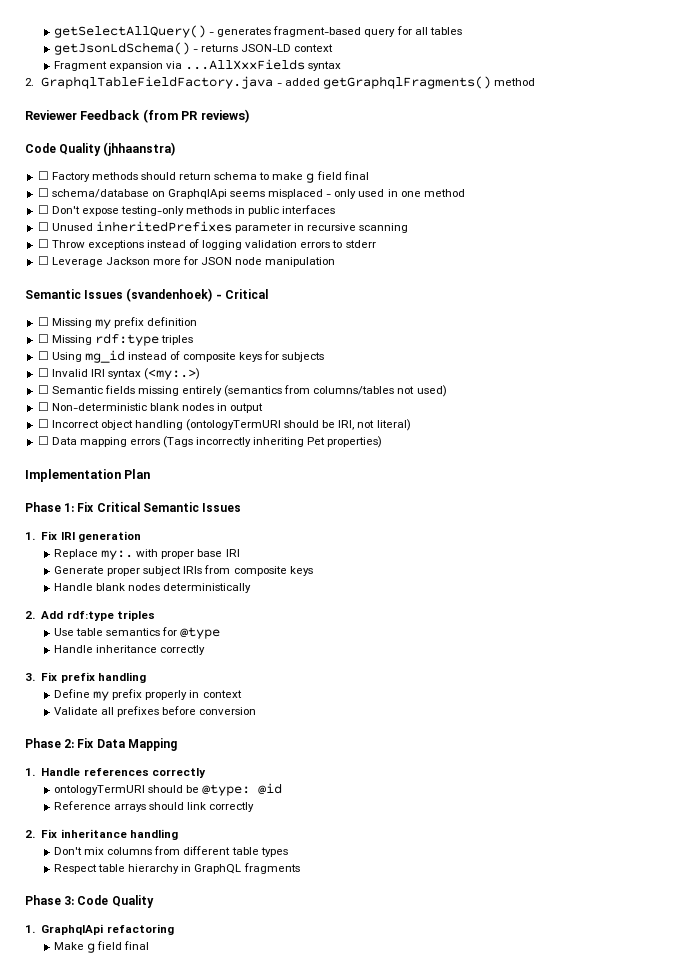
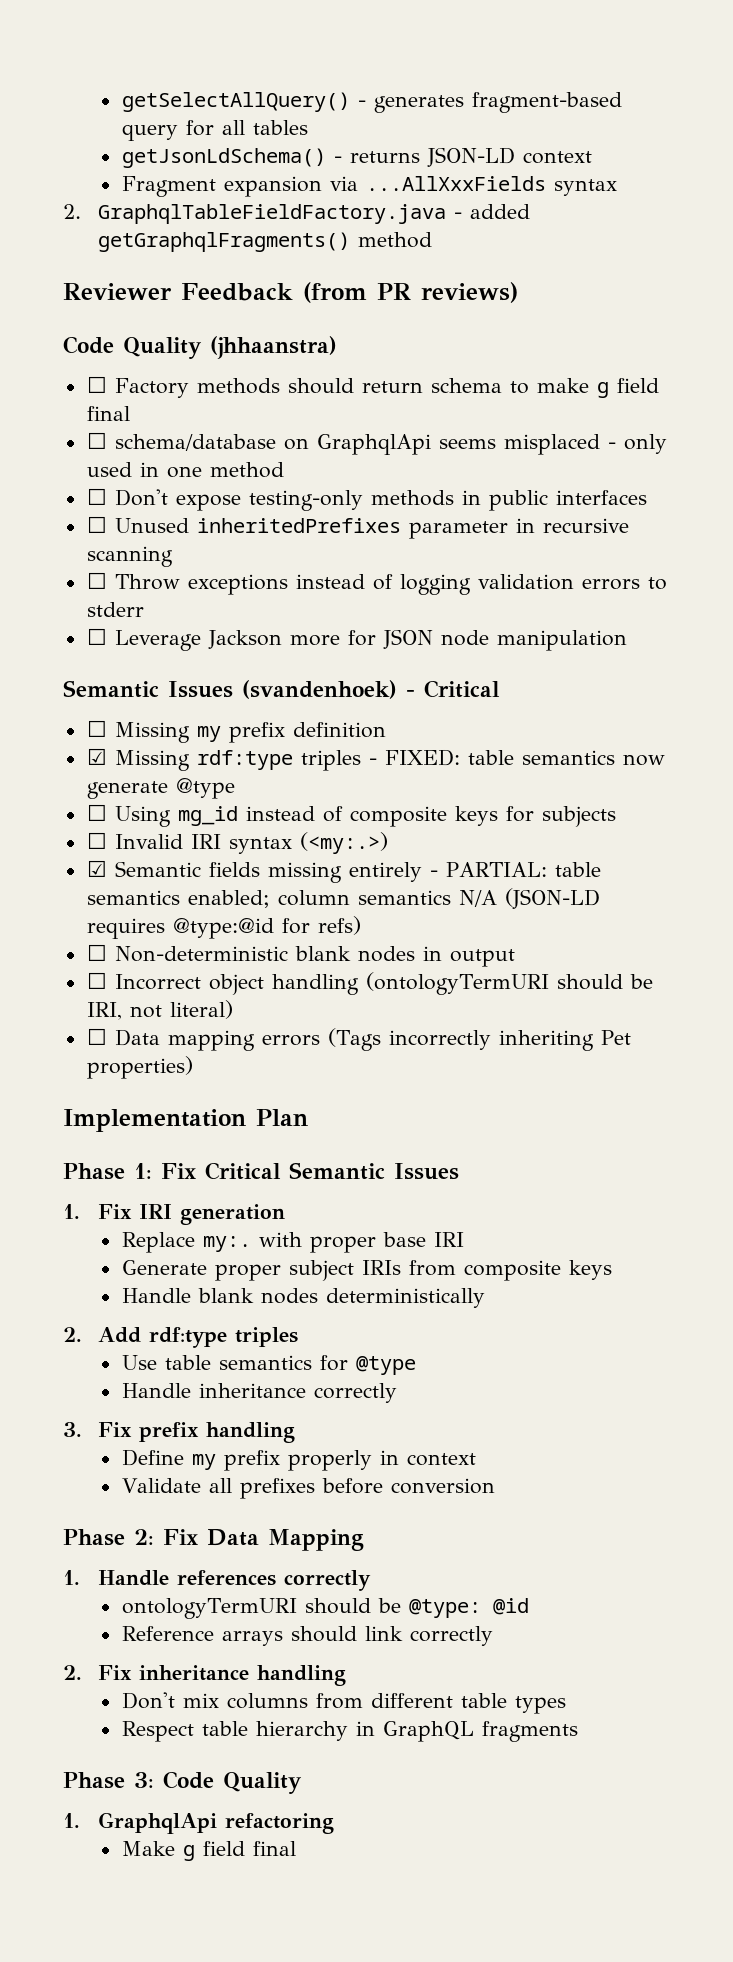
[37,334,49,343] ☐ -> [86,748,107,765] ☑
(193, 340) none -> [368,749,665,766] [86,778,235,799] - FIXED: table semantics now generate @type
[37,385,49,394] ☐ -> [86,860,107,877] ☑
[224,385,447,397] (semantics from columns/tables not used) -> [429,862,601,877] [86,888,600,909] [86,916,361,939] - PARTIAL: table semantics enabled; column semantics N/A (JSON-LD requires @type:@id for refs)

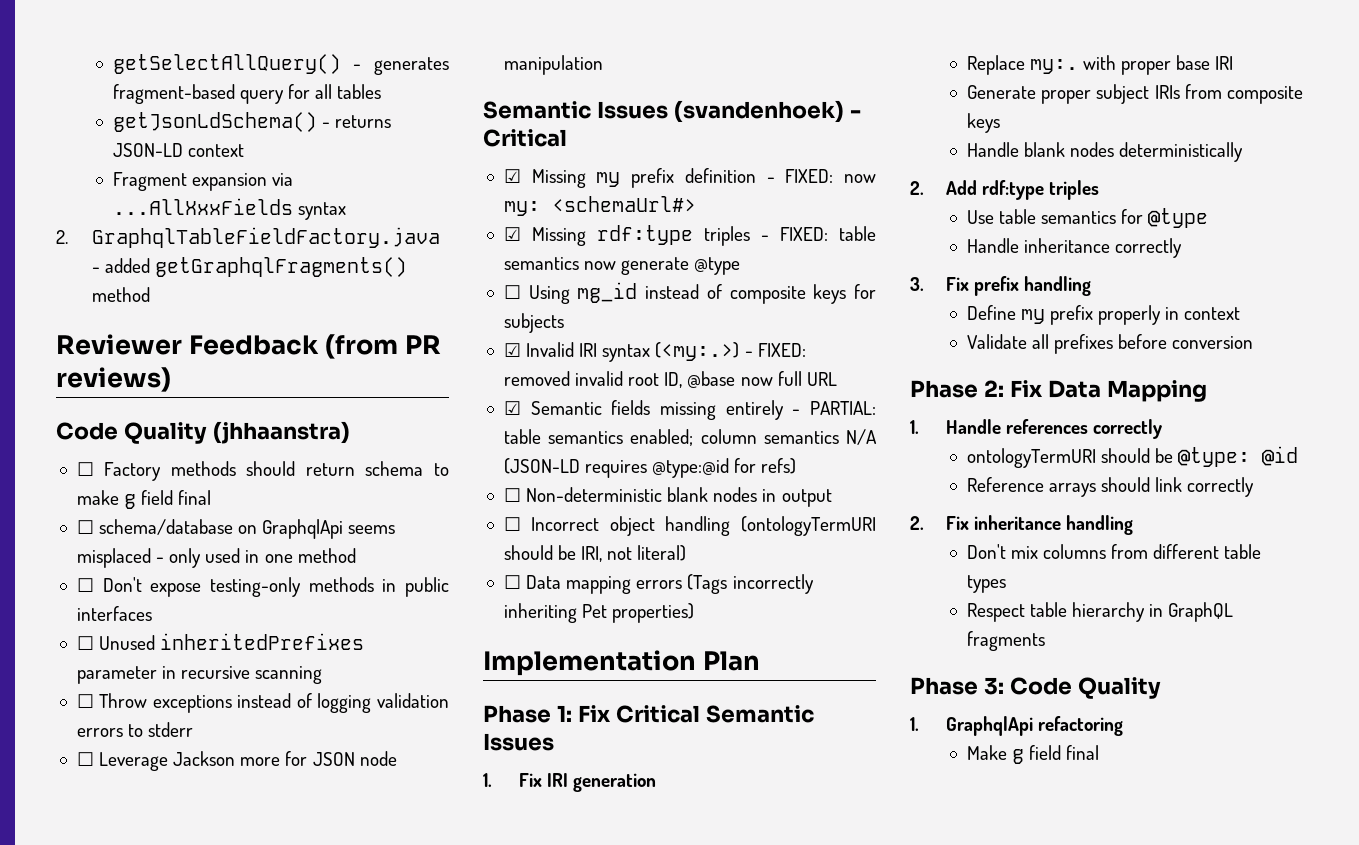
[86,720,107,737] ☐ -> [503,169,521,183] ☑
(386, 730) none -> [766,169,876,183] [503,196,696,216] - FIXED: now my: <schemaUrl#>
[86,832,107,849] ☐ -> [503,343,521,357] ☑
(388, 843) none -> [744,343,806,357] [503,371,837,388] - FIXED: removed invalid root ID, @base now full URL

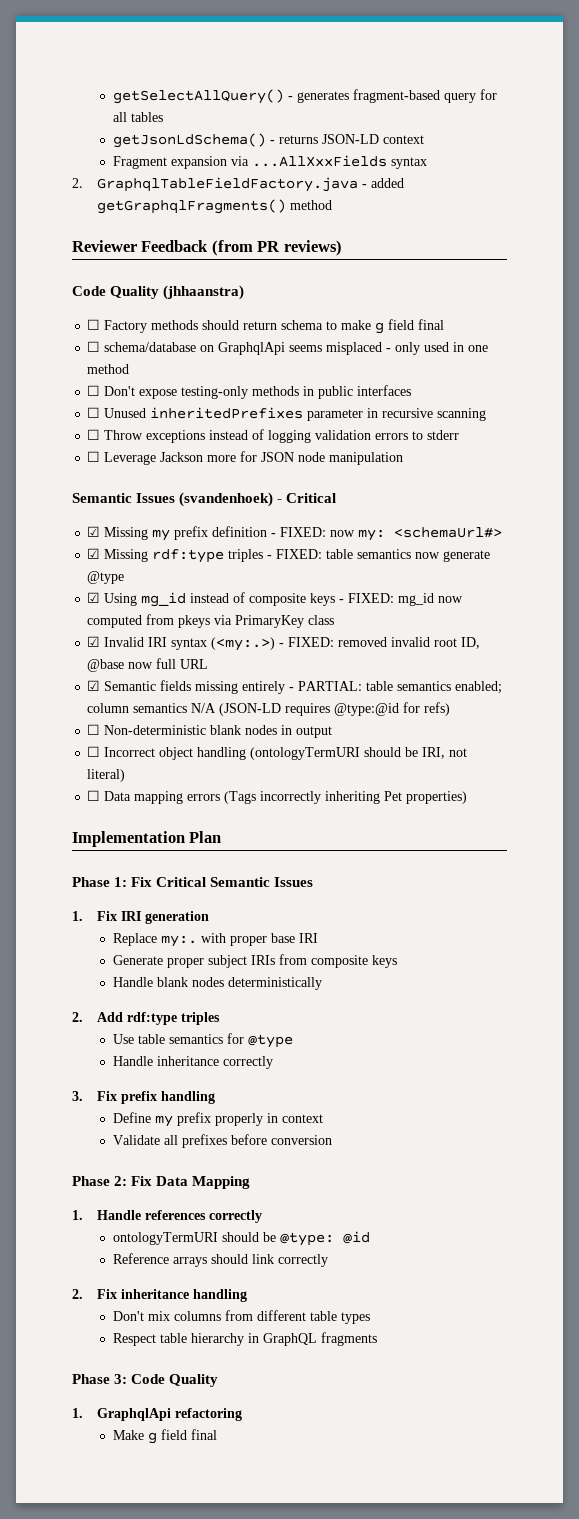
[503,285,521,299] ☐ -> [87,592,101,603] ☑
[854,284,876,299] [503,313,564,333] for subjects -> [339,593,464,606] [87,614,335,628] - FIXED: mg_id now computed from pkeys via PrimaryKey class

